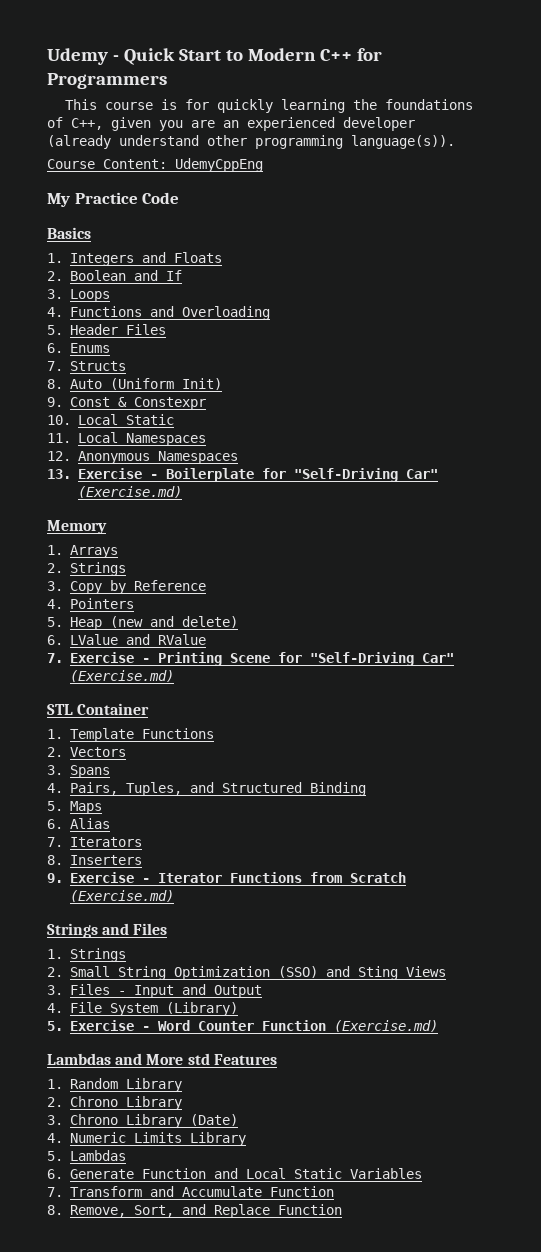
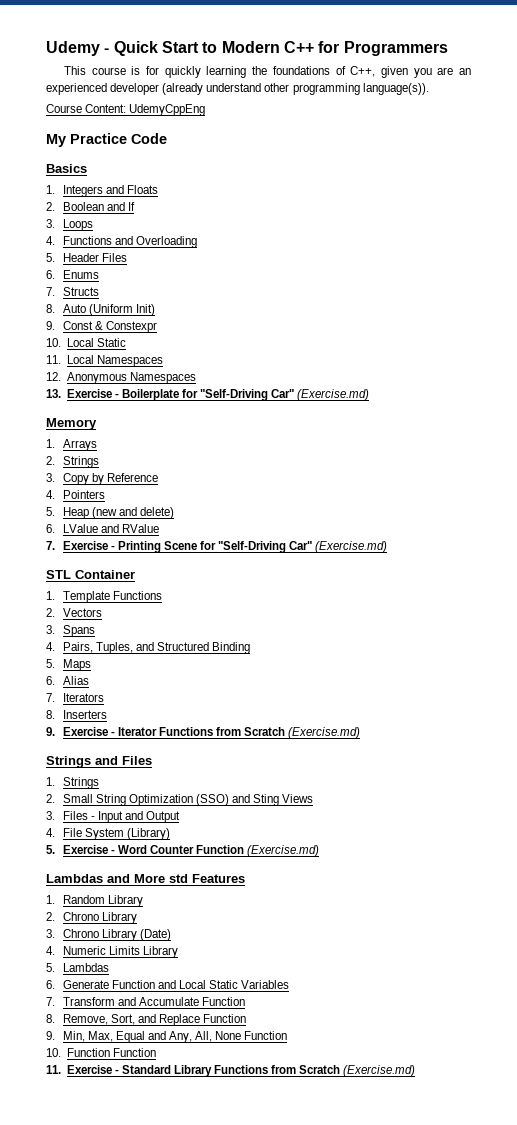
(342, 1209) none -> [46,1031,288,1043] [46,1048,156,1057] [46,1065,416,1077] // 9. Min, Max, Equal and Any, All, None Function // 10. Function Function // 11. Exercise - Standard Library Functions from Scratch (Exercise.md)

